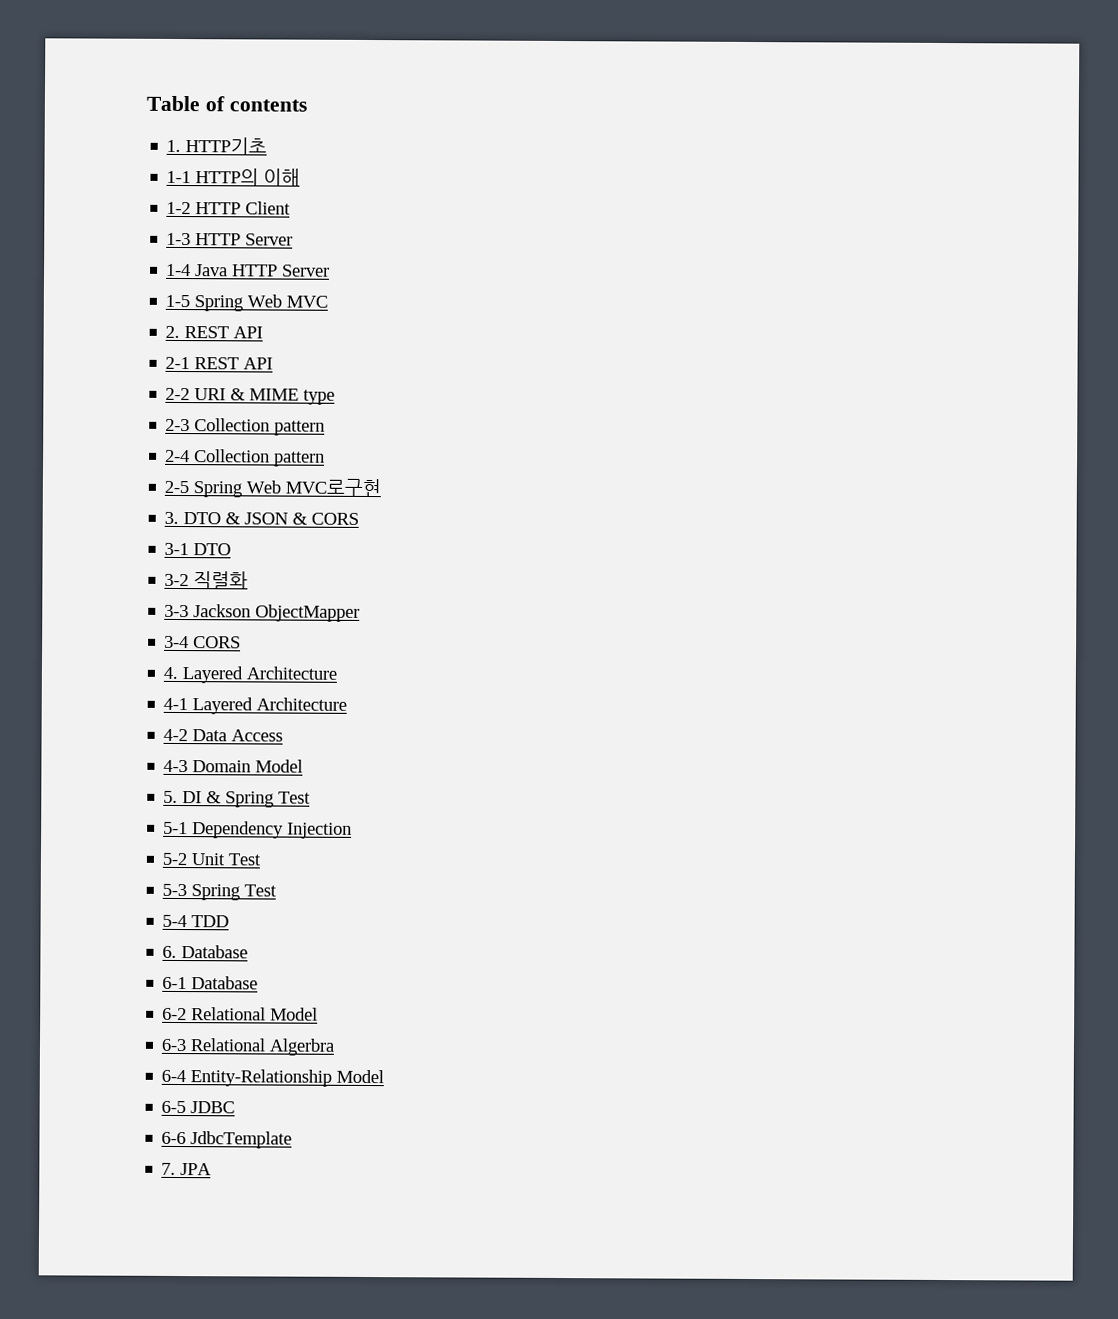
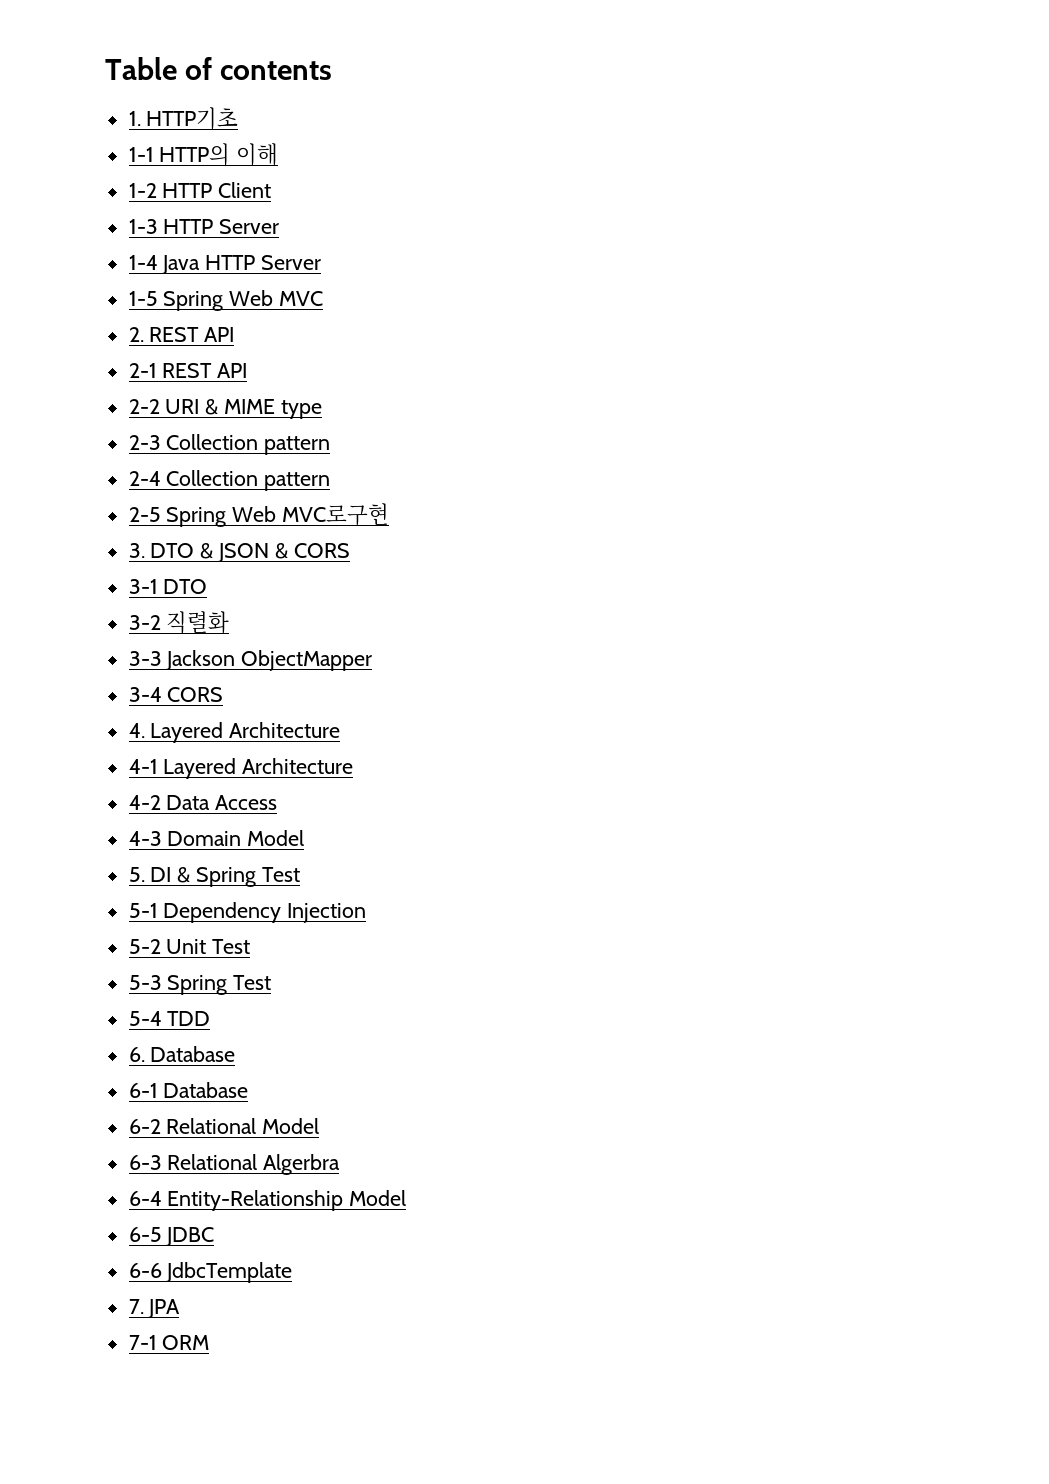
(213, 1169) none -> [128,1335,210,1350] // 7-1 ORM

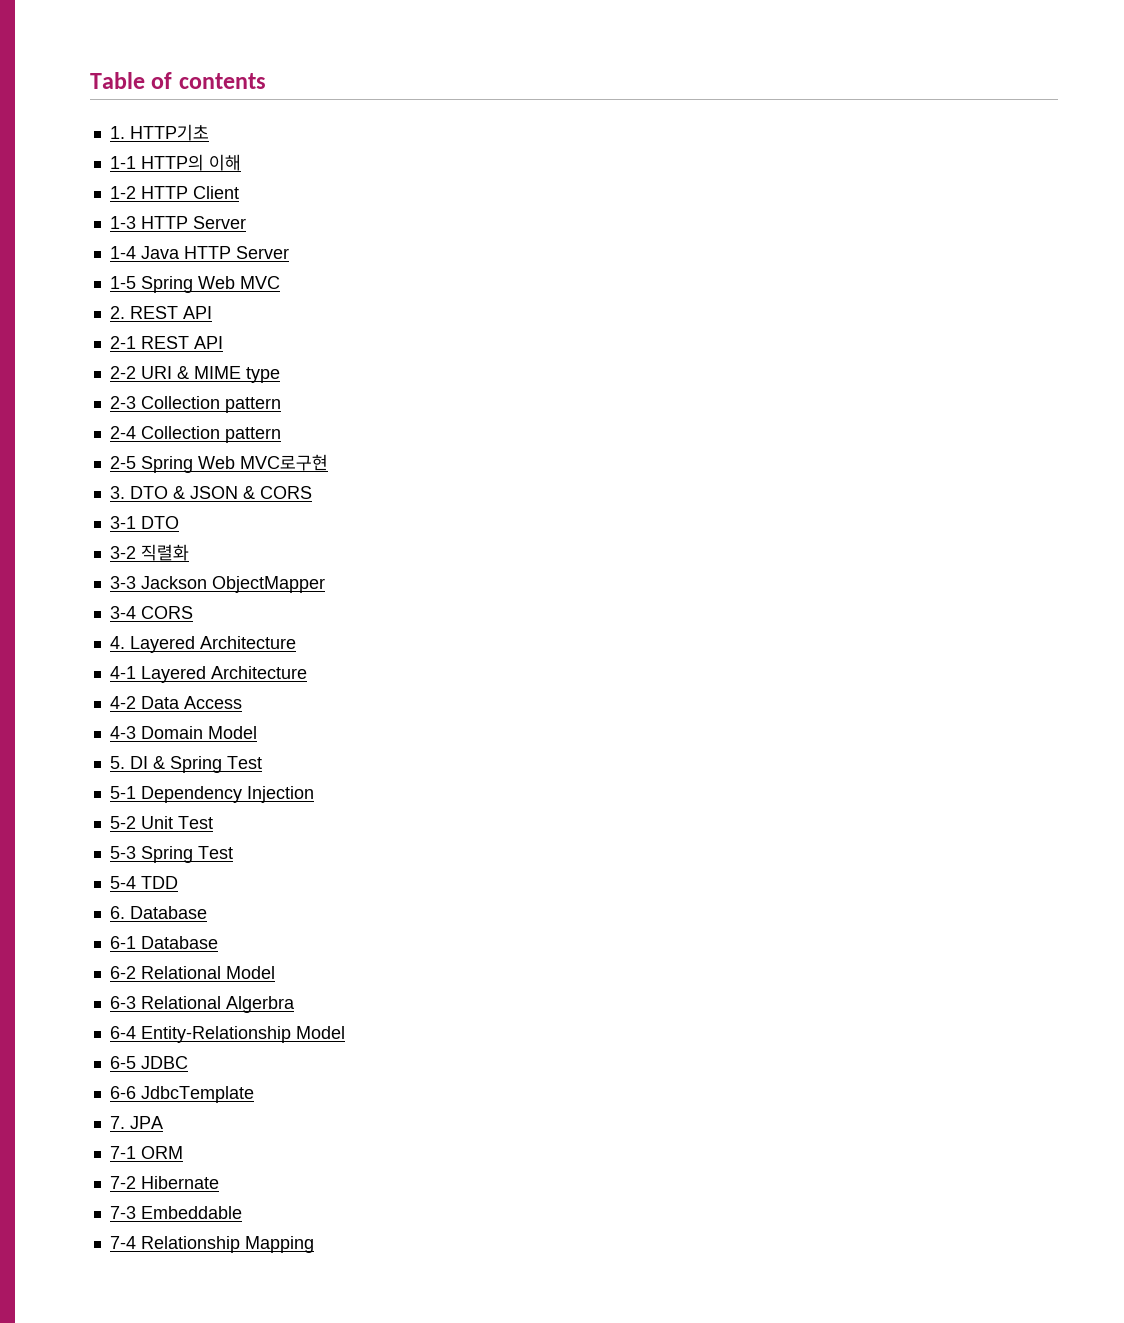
(210, 1342) none -> [109,1176,219,1189] [109,1206,242,1219] [109,1236,314,1253] // 7-2 Hibernate // 7-3 Embeddable // 7-4 Relationship Mapping

